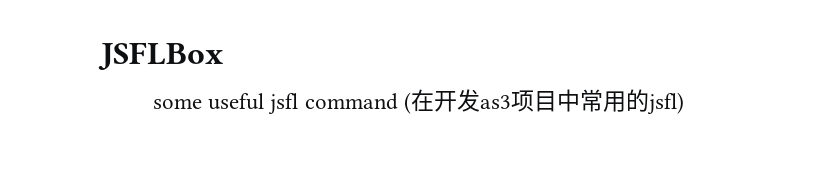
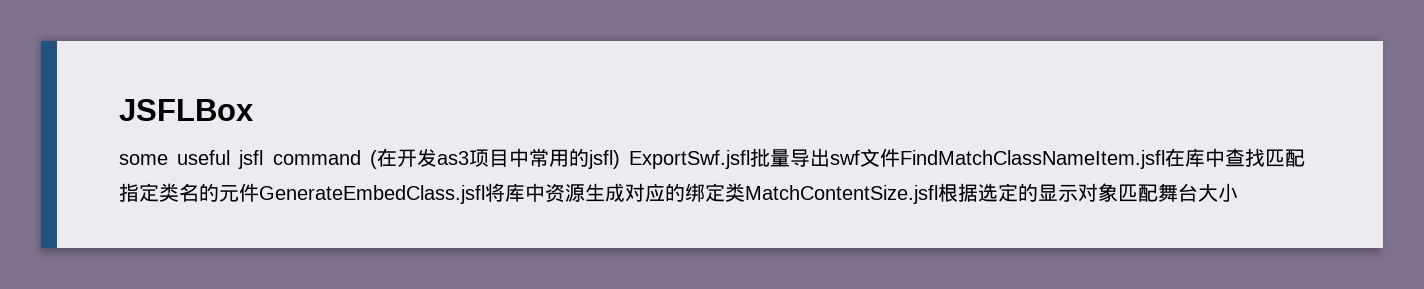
(684, 103) none -> [629,148,1305,169] [119,183,1238,204] ExportSwf.jsfl批量导出swf文件FindMatchClassNameItem.jsfl在库中查找匹配指定类名的元件GenerateEmbedClass.jsfl将库中资源生成对应的绑定类MatchContentSize.jsfl根据选定的显示对象匹配舞台大小

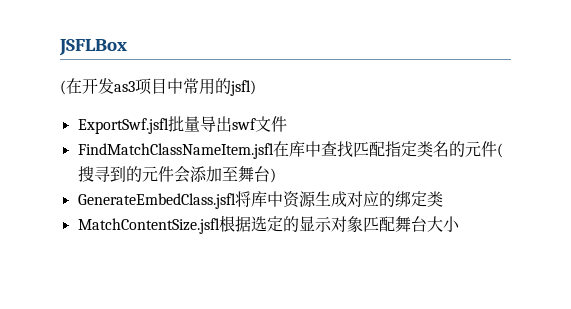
[119,150,361,169] some useful jsfl command -> (127, 47) none
(620, 159) none -> (256, 88) //
(900, 157) none -> (287, 124) //
(259, 192) none -> [496,143,503,158] [77,166,276,183] (搜寻到的元件会添加至舞台) //
(745, 192) none -> (443, 199) //

